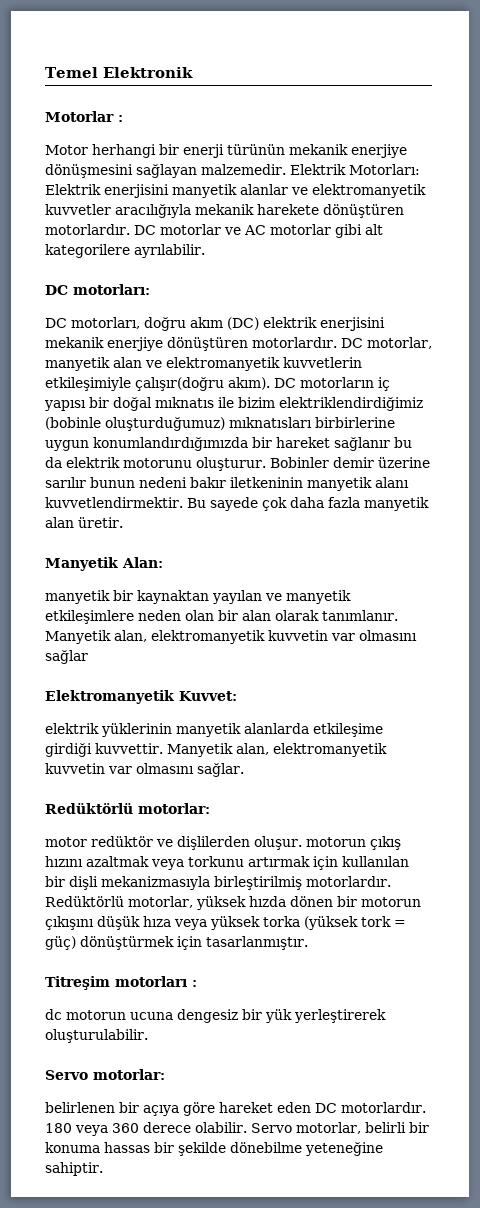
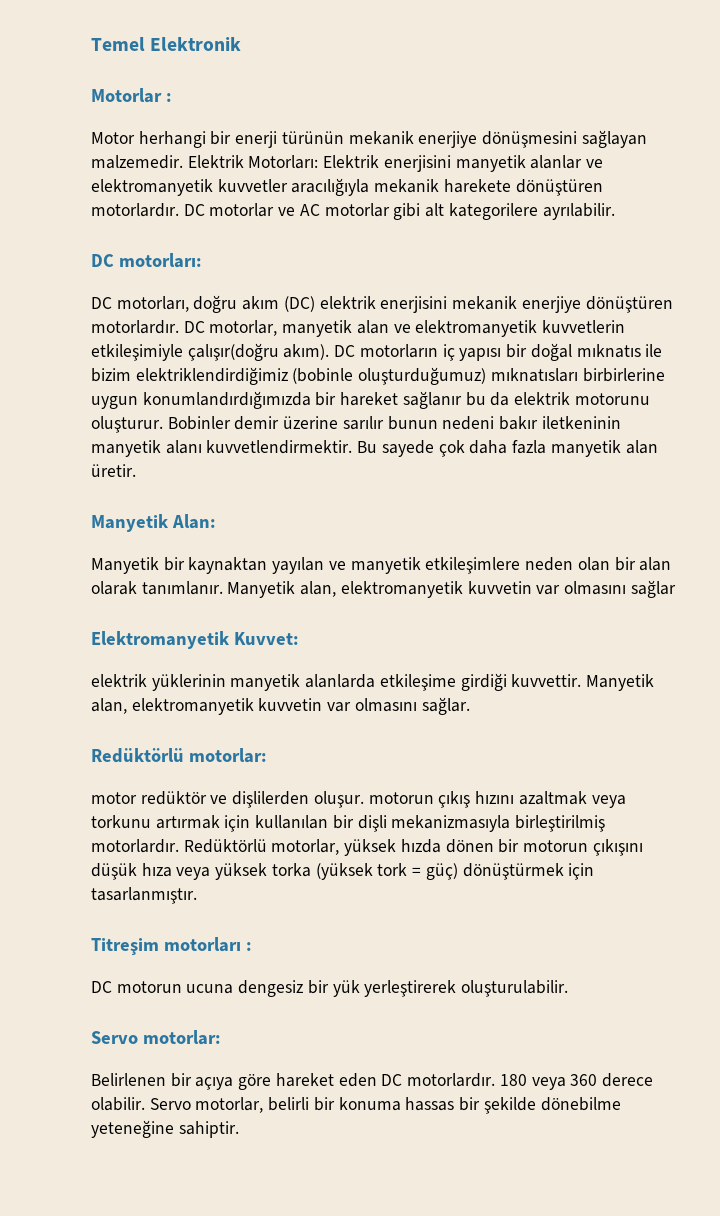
[45,590,110,604] manyetik -> [91,557,159,574] Manyetik
[45,1009,62,1020] dc -> [91,981,112,993] DC
[45,1102,115,1113] belirlenen -> [91,1073,166,1086] Belirlenen

